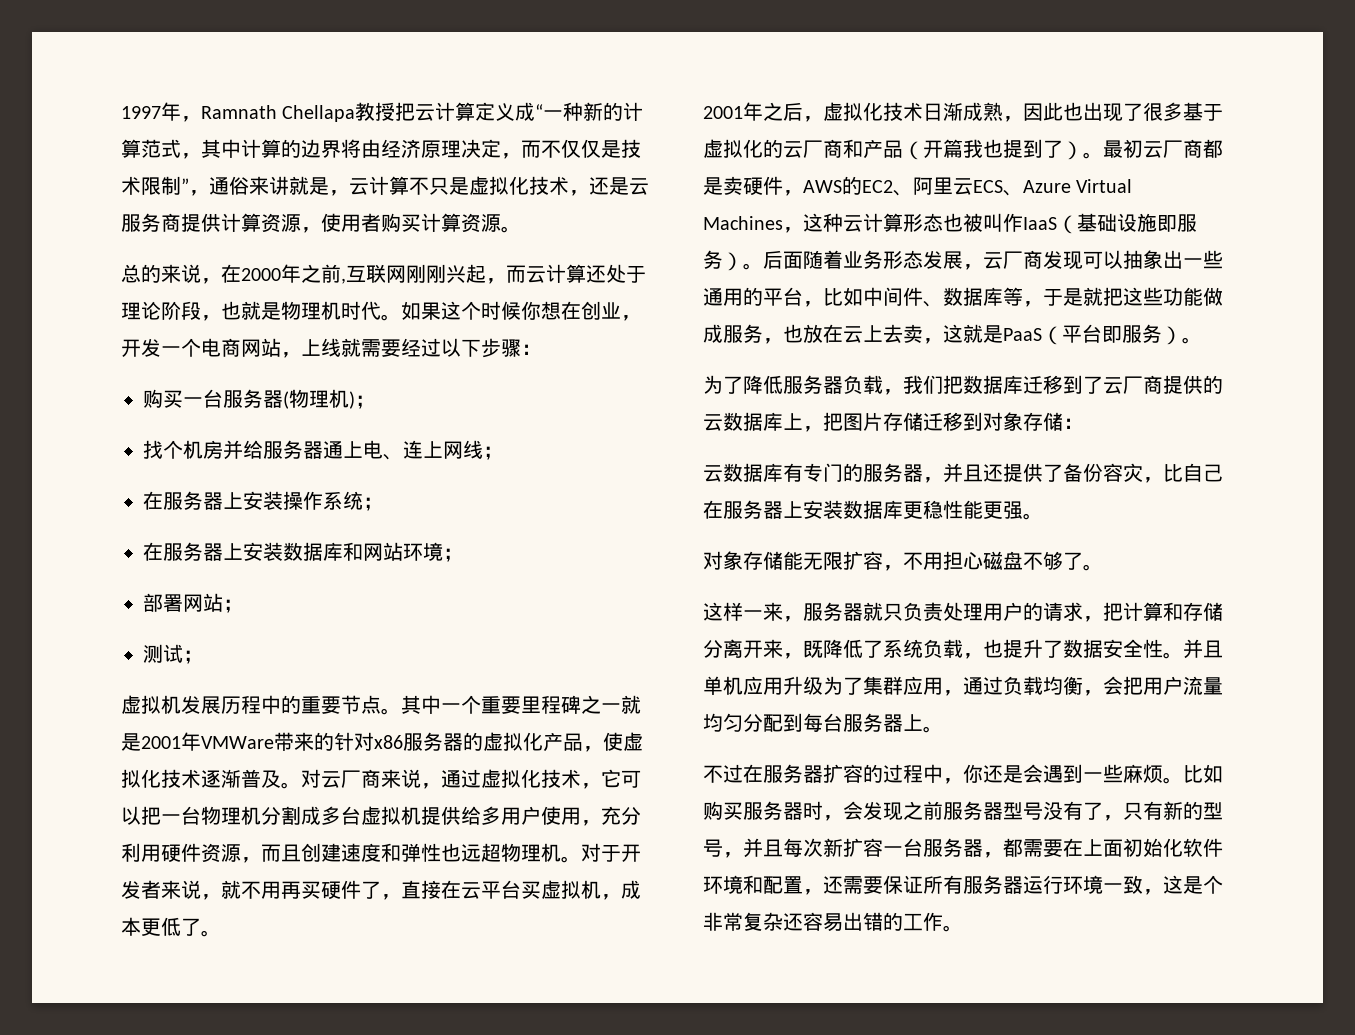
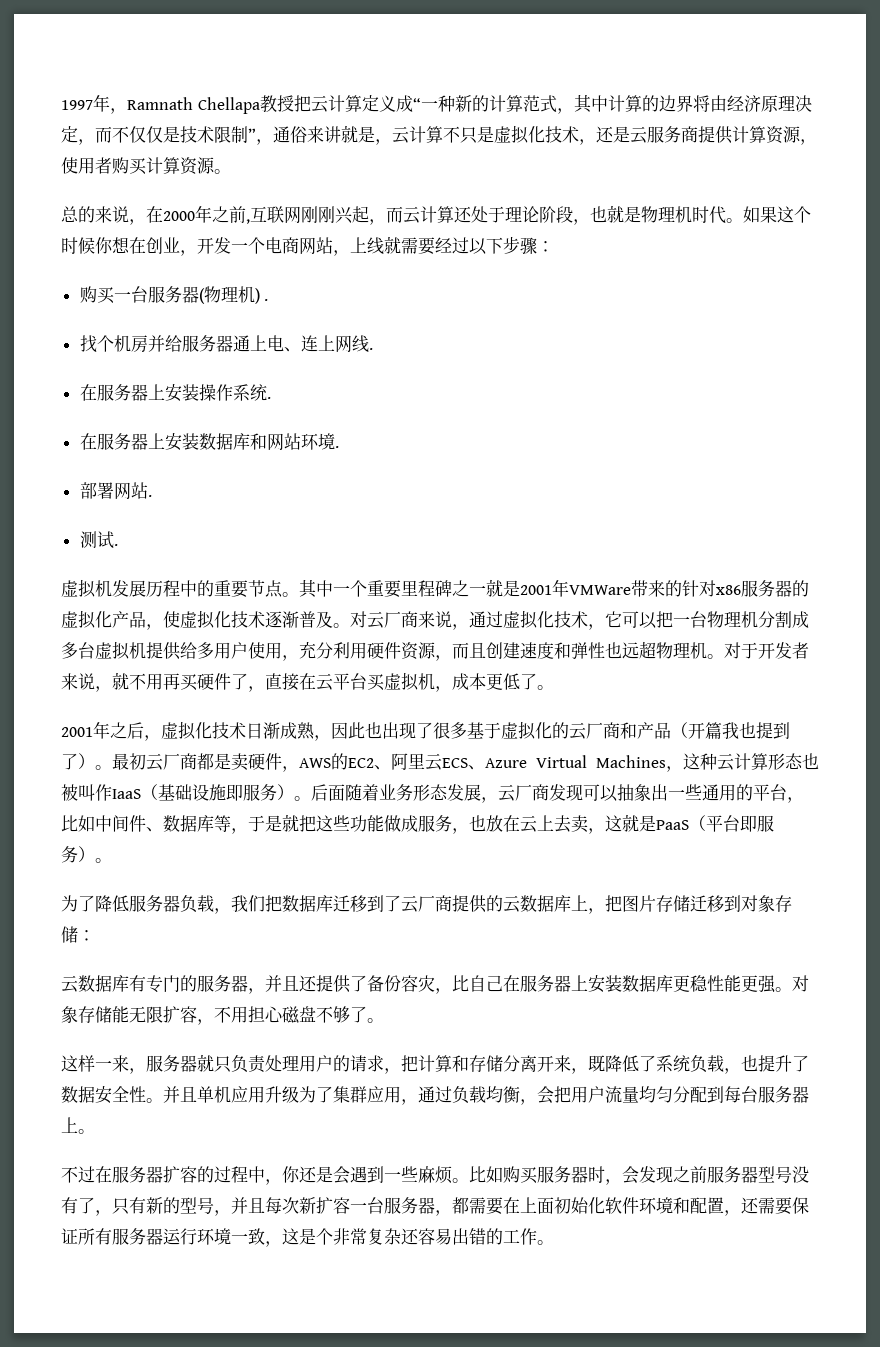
[355,395,375,409] ； -> [264,299,269,301] .
[483,446,503,460] ； -> [368,348,373,350] .
[363,497,383,511] ； -> [266,397,271,399] .
[443,548,463,562] ； -> [334,446,339,448] .
[223,599,243,613] ； -> [147,495,152,497] .
[183,650,203,664] ； -> [113,544,118,546] .
(1043, 516) // -> (792, 989) none

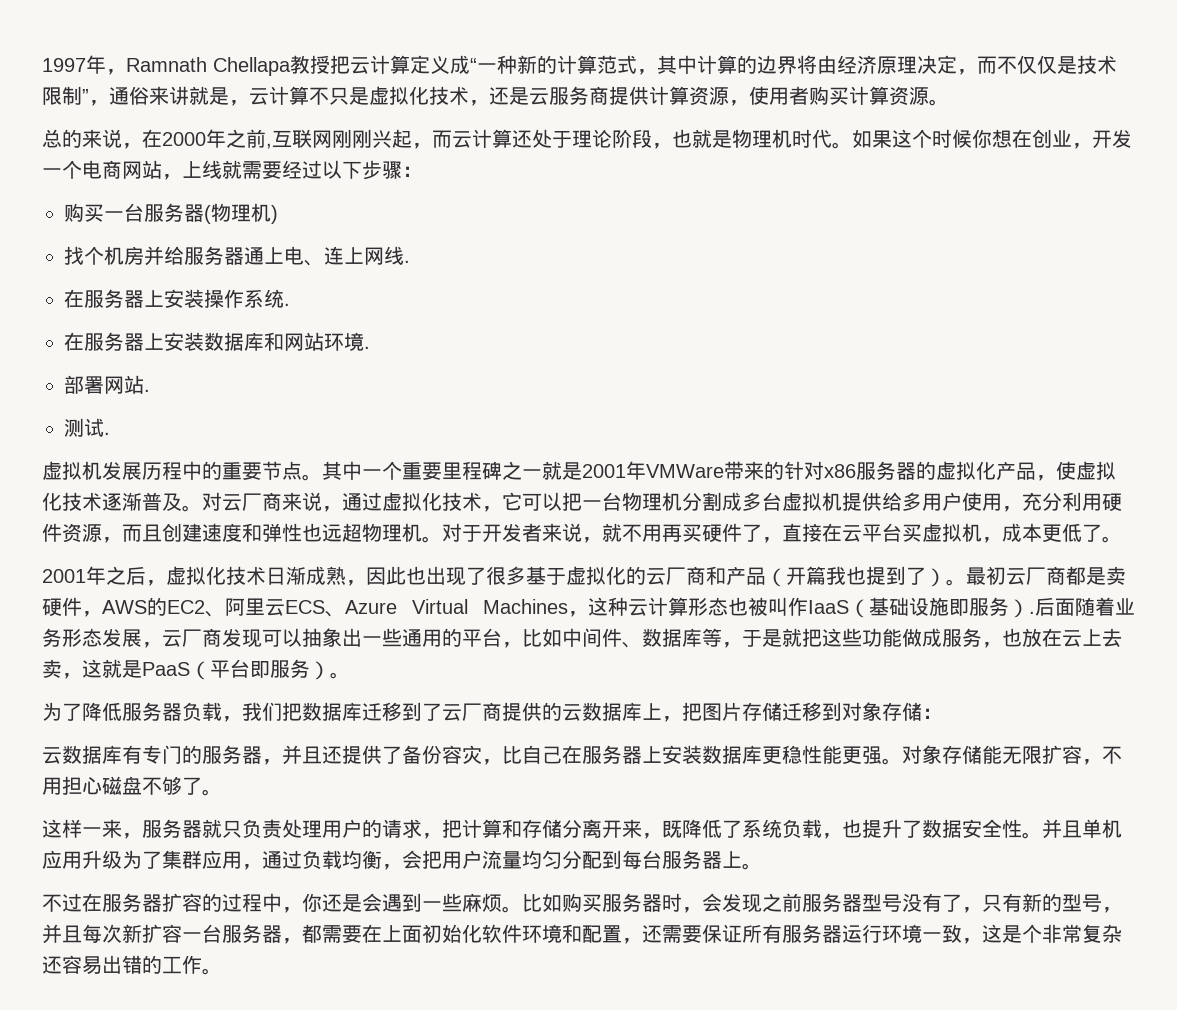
[264,299,269,301] . -> (278, 214) none
[294,796,311,801] 。 -> [1029,611,1035,614] .

